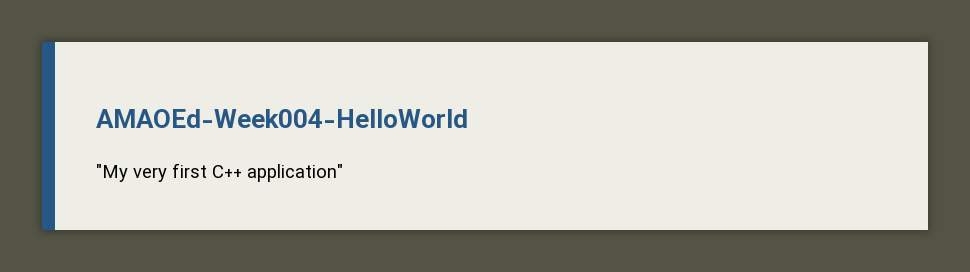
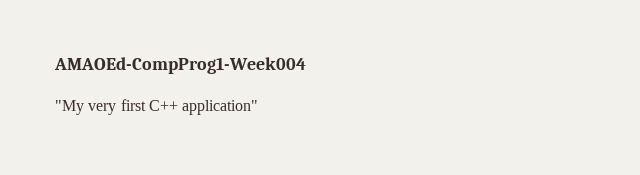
[96,109,468,128] AMAOEd-Week004-HelloWorld -> [54,57,306,74] AMAOEd-CompProg1-Week004

